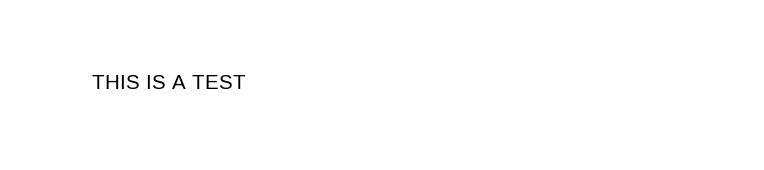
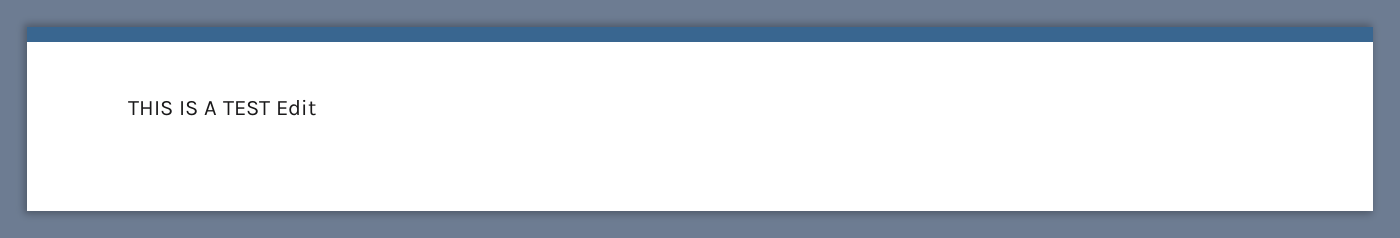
(246, 82) none -> [275,99,316,116] Edit

